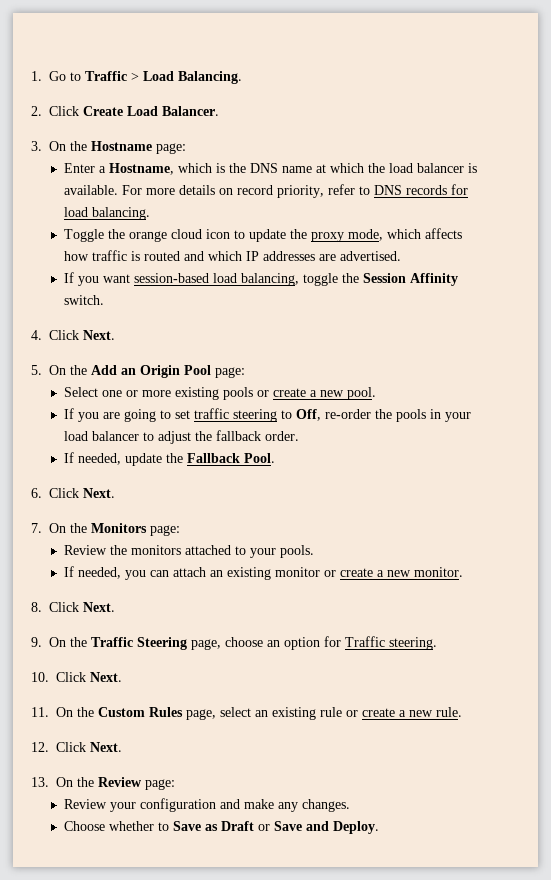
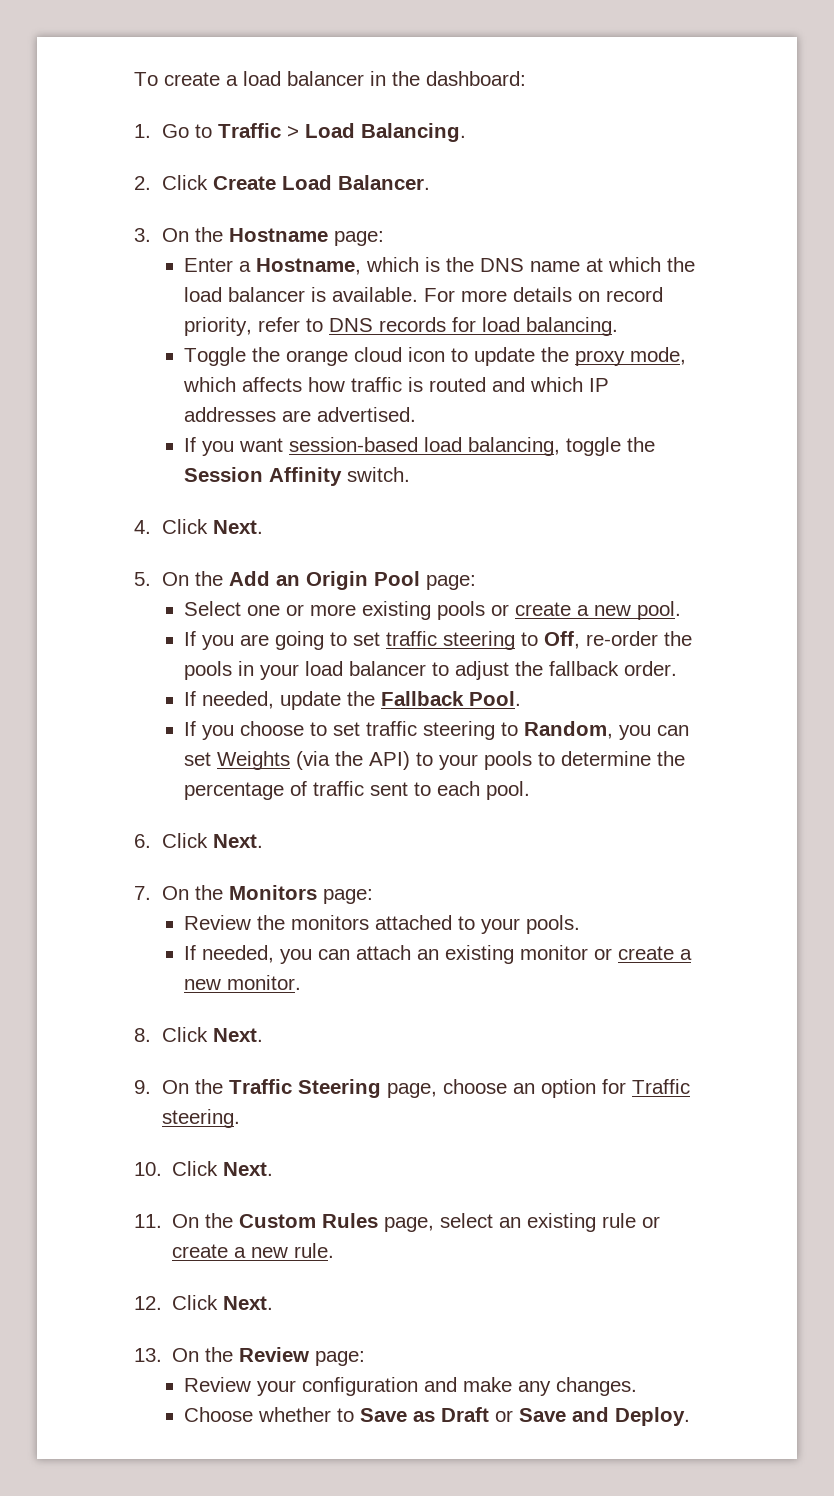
(31, 76) none -> [134,71,526,86] To create a load balancer in the dashboard: //
(275, 458) none -> [184,721,690,740] [184,751,686,770] [184,781,531,800] // If you choose to set traffic steering to Random, you can set Weights (via the API) to your pools to determine the percentage of traffic sent to each pool.

